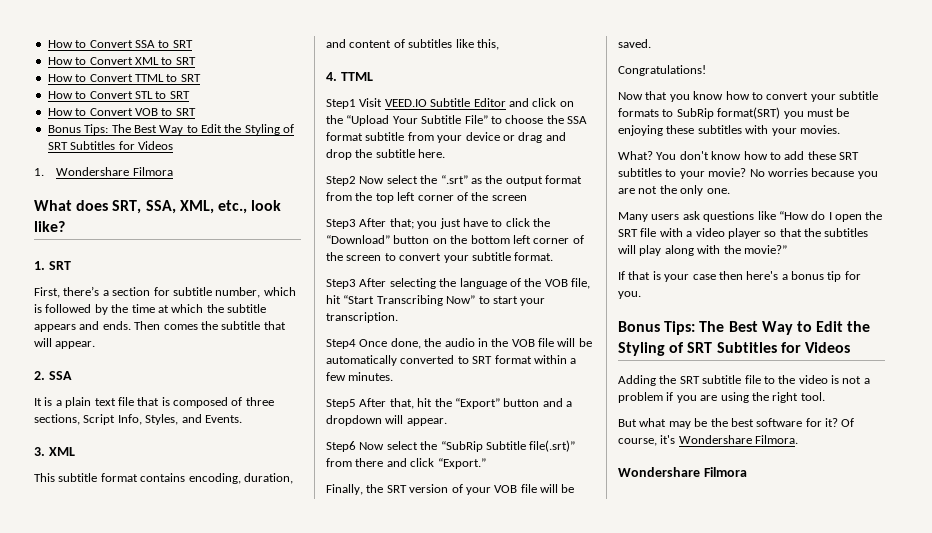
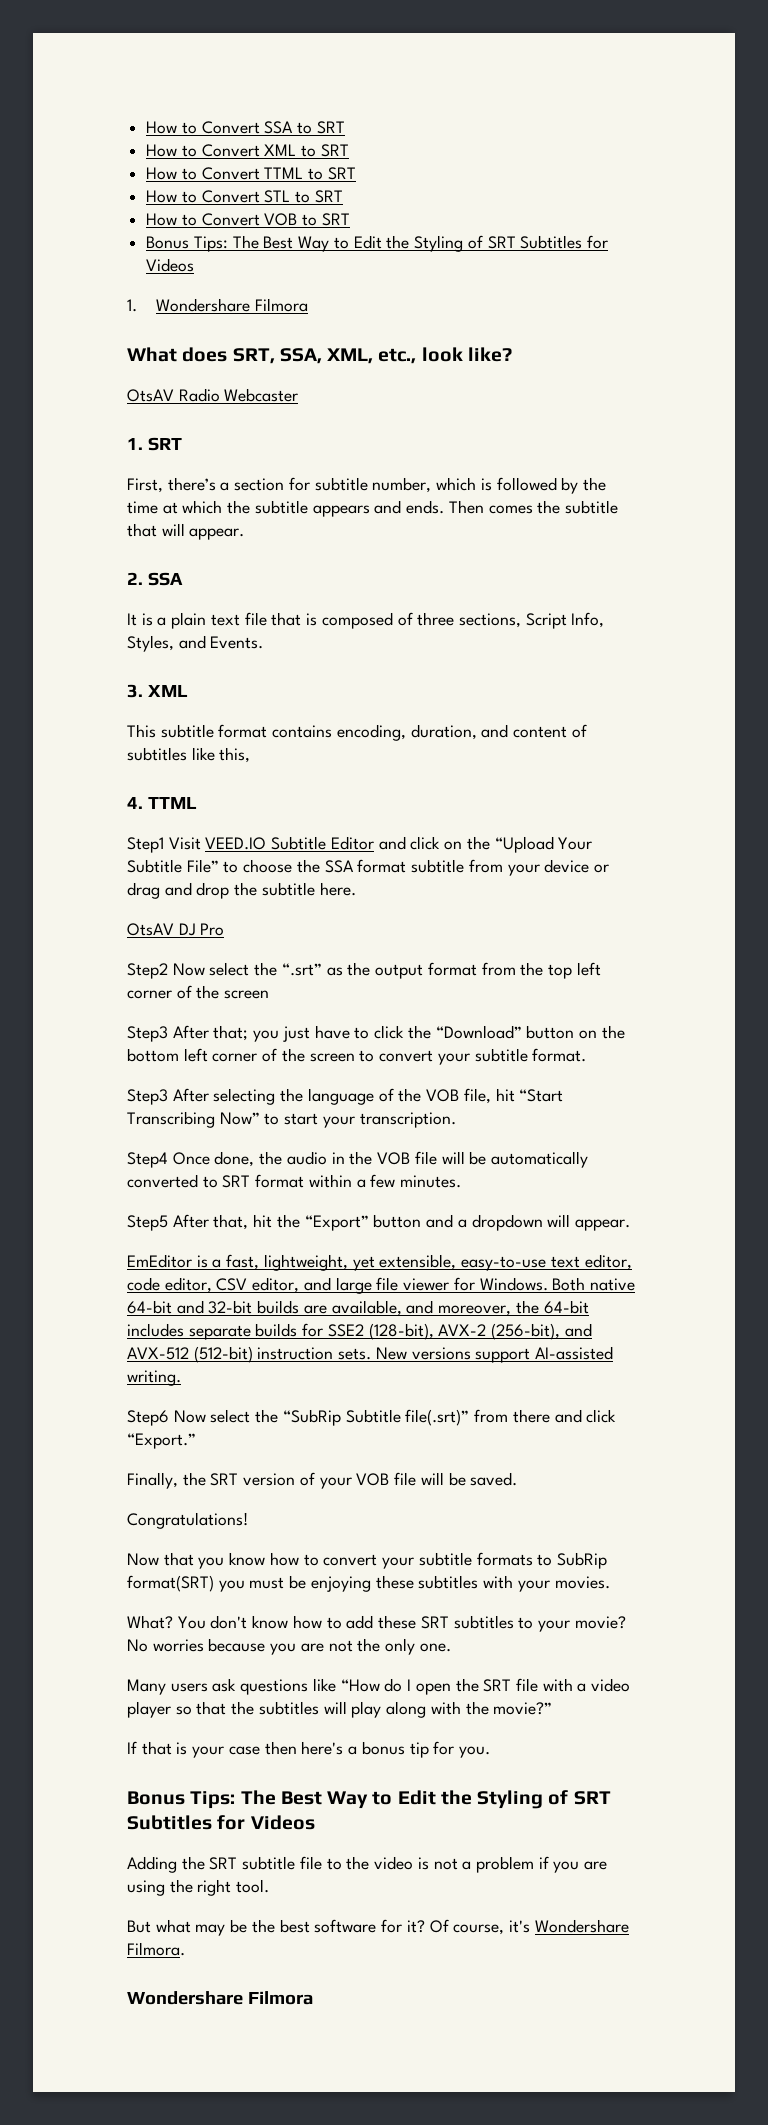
(65, 226) none -> [127,388,299,402] // OtsAV Radio Webcaster
(446, 153) none -> [127,923,225,936] // OtsAV DJ Pro
(447, 422) none -> [127,1254,632,1271] [127,1277,635,1294] [127,1300,589,1316] [127,1323,592,1340] [127,1346,614,1363] [127,1370,181,1386] // EmEditor is a fast, lightweight, yet extensible, easy-to-use text editor, code editor, CSV editor, and large file viewer for Windows. Both native 64-bit and 32-bit builds are available, and moreover, the 64-bit includes separate builds for SSE2 (128-bit), AVX-2 (256-bit), and AVX-512 (512-bit) instruction sets. New versions support AI-assisted writing.

